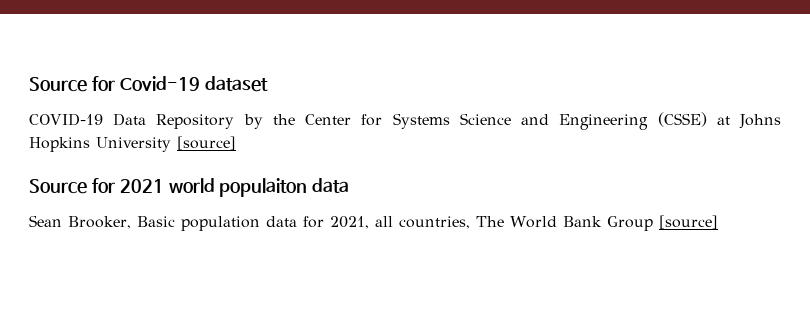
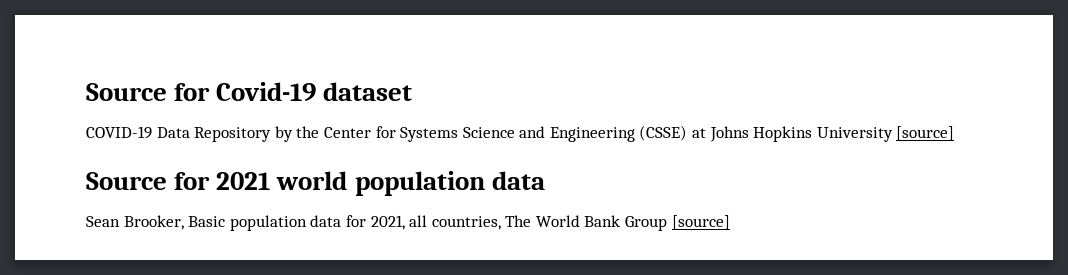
[219,178,308,197] populaiton -> [354,171,485,196] population

